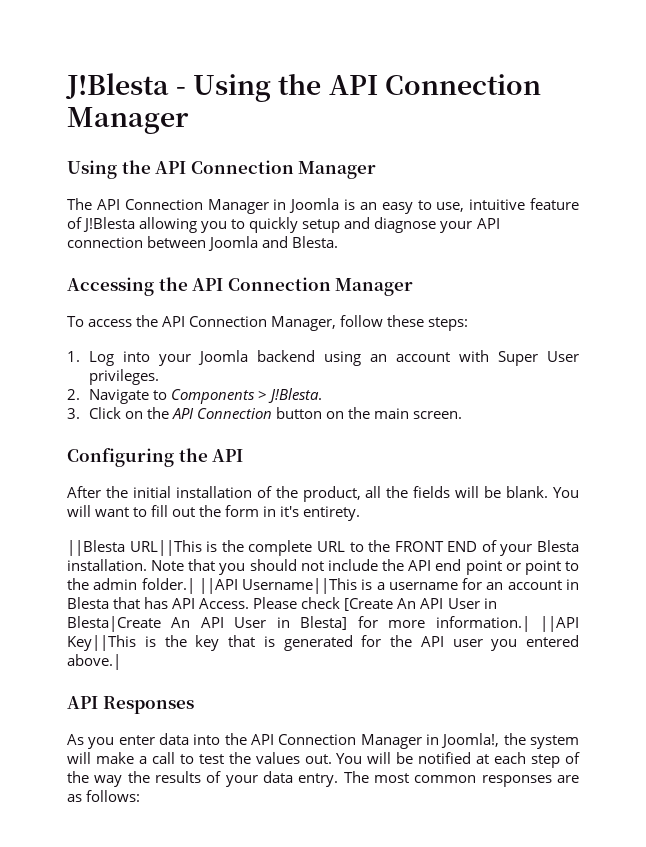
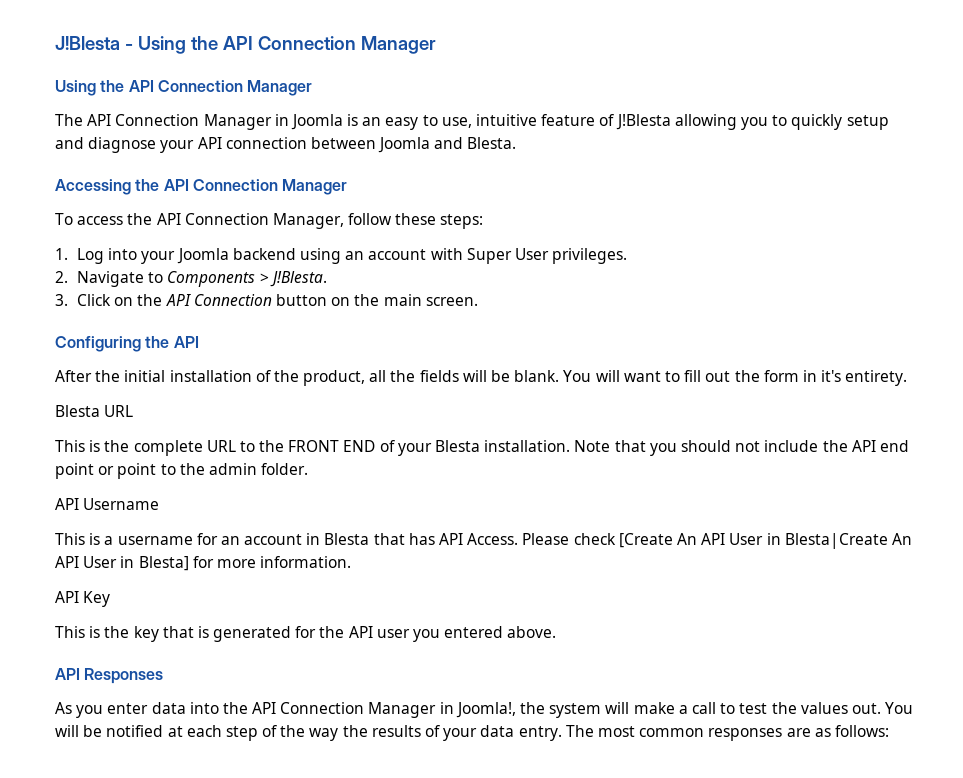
[67,540,202,556] ||Blesta URL||This -> [55,405,134,417] [55,440,85,452] Blesta URL // This
[141,578,358,594] folder.| ||API Username||This -> [261,463,309,475] [55,498,160,510] [55,533,85,545] folder. // API Username // This
[435,616,580,632] [67,635,136,651] information.| ||API Key||This -> [260,556,352,568] [55,591,111,607] [55,626,85,638] information. // API Key // This
[67,654,121,670] above.| -> [507,626,557,638] above.

